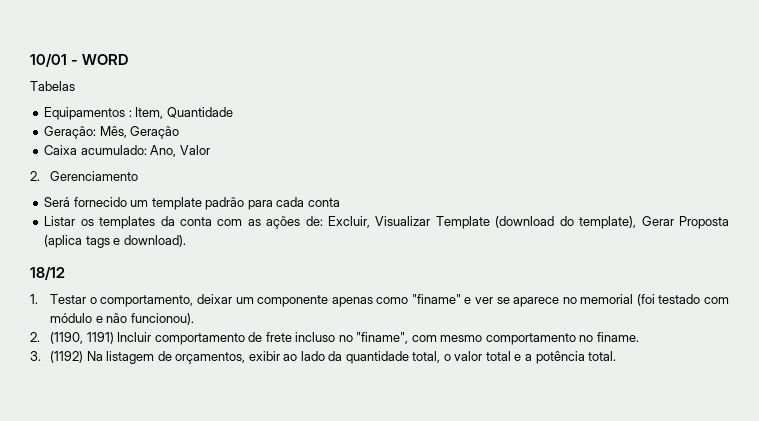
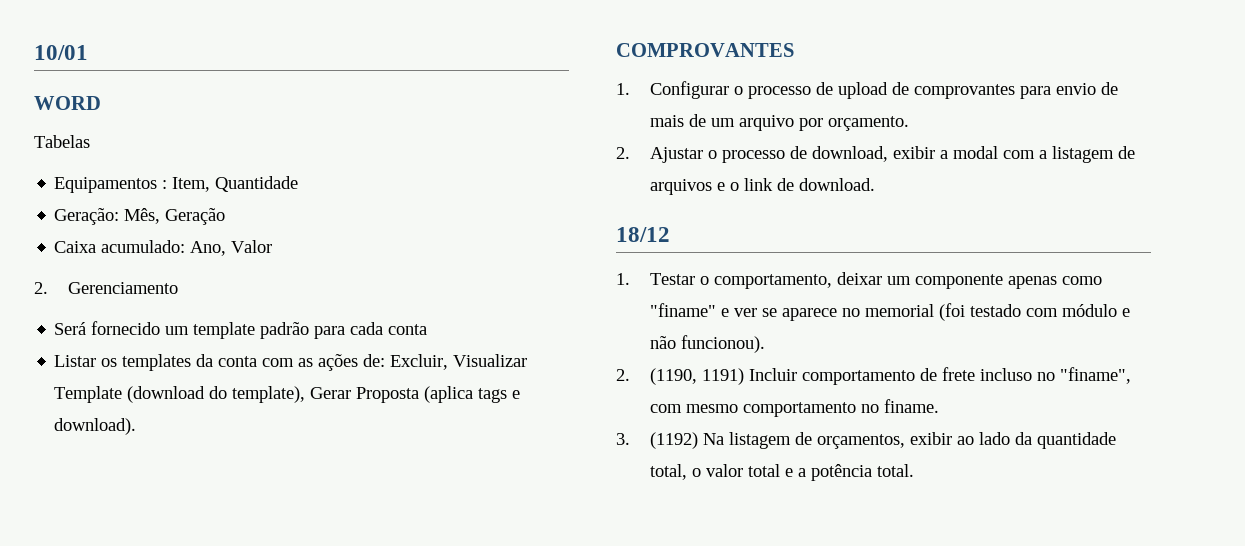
[71,60,79,65] - -> (88, 52) //
(186, 241) none -> [616,43,794,57] [616,81,1118,99] [649,114,909,131] [616,146,1135,163] [649,178,875,195] // COMPROVANTES // 1. Configurar o processo de upload de comprovantes para envio de mais de um arquivo por orçamento. // 2. Ajustar o processo de download, exibir a modal com a listagem de arquivos e o link de download.

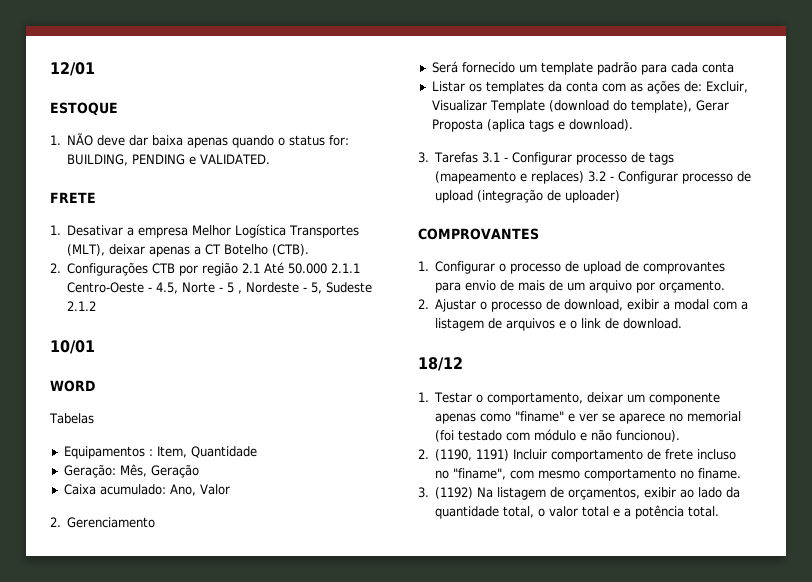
(34, 52) none -> [50,62,95,76] [50,102,118,116] [50,133,350,148] [67,154,271,166] [50,192,96,203] [50,224,360,238] [67,244,310,257] [50,262,361,276] [67,282,373,294] [67,301,97,311] 12/01 // ESTOQUE // 1. NÃO deve dar baixa apenas quando o status for: BUILDING, PENDING e VALIDATED. // FRETE // 1. Desativar a empresa Melhor Logística Transportes (MLT), deixar apenas a CT Botelho (CTB). // 2. Configurações CTB por região 2.1 Até 50.000 2.1.1 Centro-Oeste - 4.5, Norte - 5 , Nordeste - 5, Sudeste 2.1.2 //
(137, 426) none -> [418,152,675,165] [435,171,752,184] [435,189,621,203] // 3. Tarefas 3.1 - Configurar processo de tags (mapeamento e replaces) 3.2 - Configurar processo de upload (integração de uploader)

